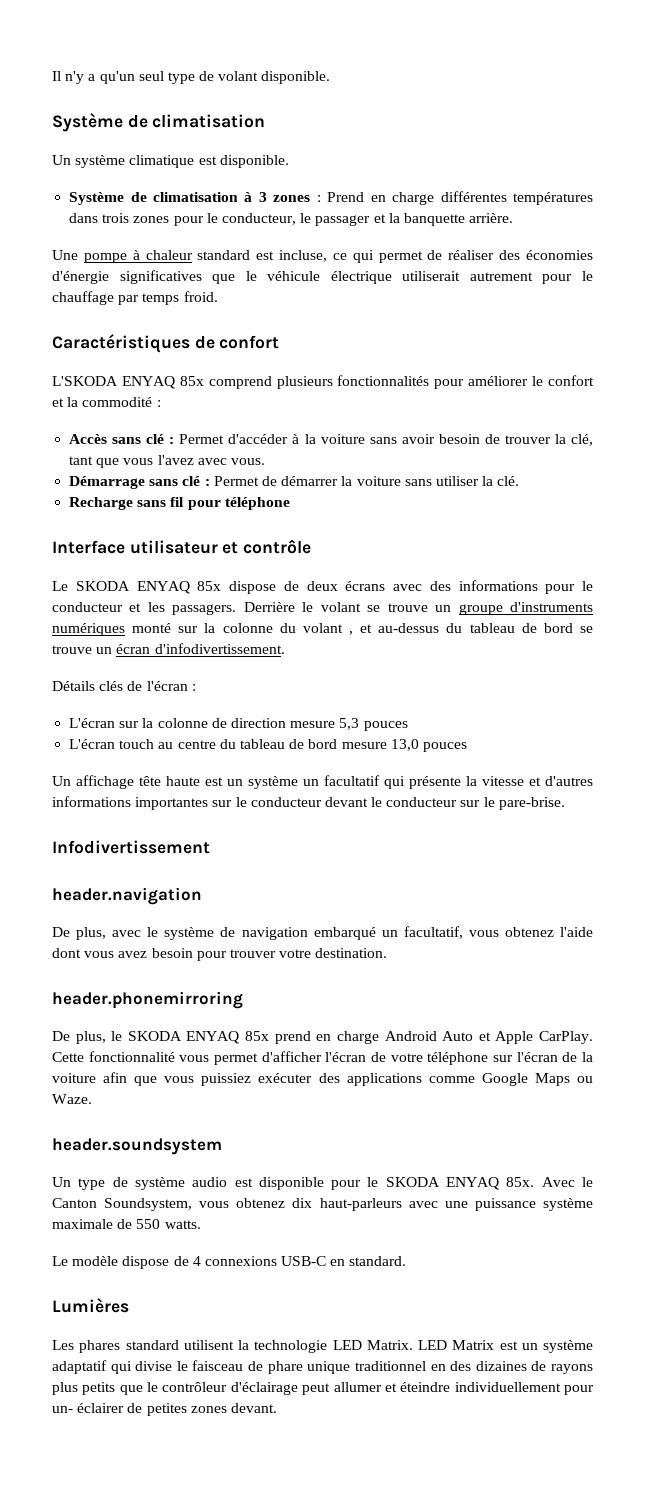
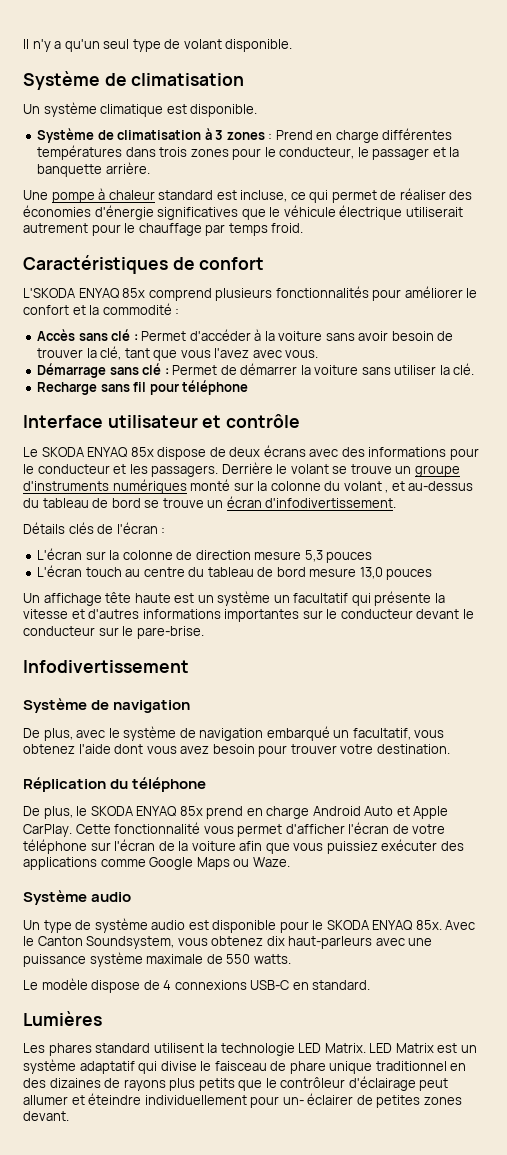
[52,887,202,905] header.navigation -> [23,698,191,713] Système de navigation
[52,991,243,1009] header.phonemirroring -> [23,777,207,792] Réplication du téléphone
[52,1138,222,1155] header.soundsystem -> [23,890,132,905] Système audio

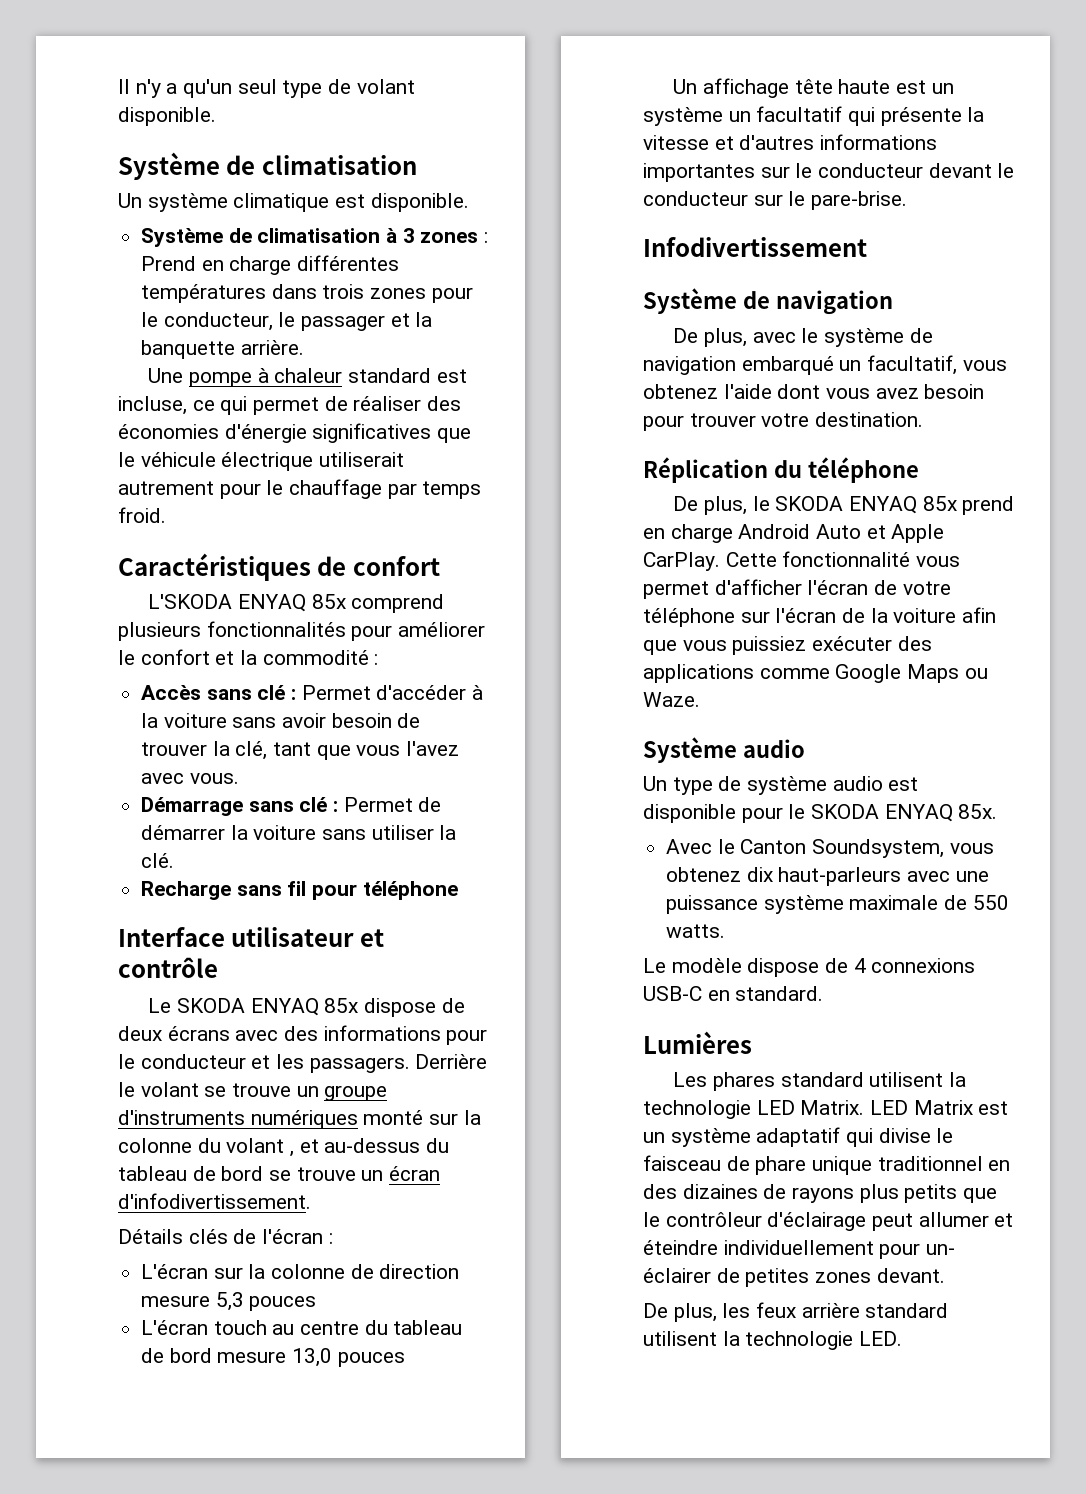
(442, 925) none -> (998, 811) //
(69, 1116) none -> [643,1302,949,1322] [643,1331,903,1350] // De plus, les feux arrière standard utilisent la technologie LED.

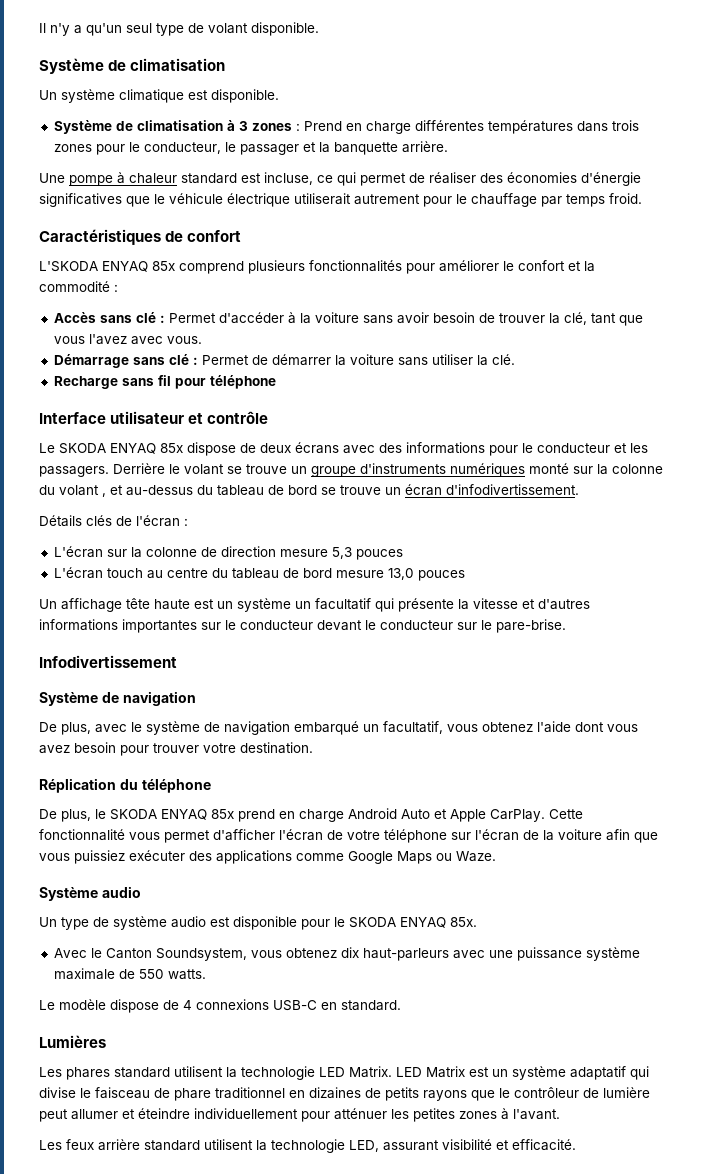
[812,1156,873,1175] unique -> (211, 1094) none
[643,1184,677,1199] des -> (305, 1094) none
[792,1184,958,1203] rayons plus petits -> [385,1087,467,1101] petits rayons
[767,1212,867,1231] d'éclairage -> [583,1087,650,1098] de lumière
[926,1244,956,1255] [643,1268,945,1287] [643,1303,751,1322] un- éclairer de petites zones devant. // De plus, les -> [334,1108,560,1122] [39,1140,62,1150] atténuer les petites zones à l'avant. // Les
[859,1331,903,1346] LED. -> [349,1139,576,1152] LED, assurant visibilité et efficacité.

